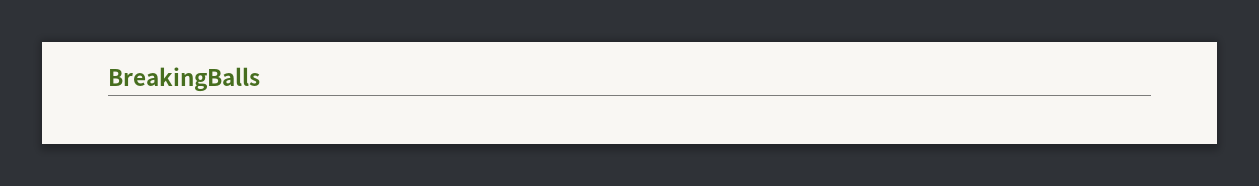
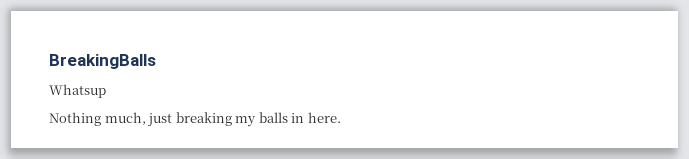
(260, 79) none -> [49,84,106,98] [49,112,341,127] // Whatsup // Nothing much, just breaking my balls in here.

